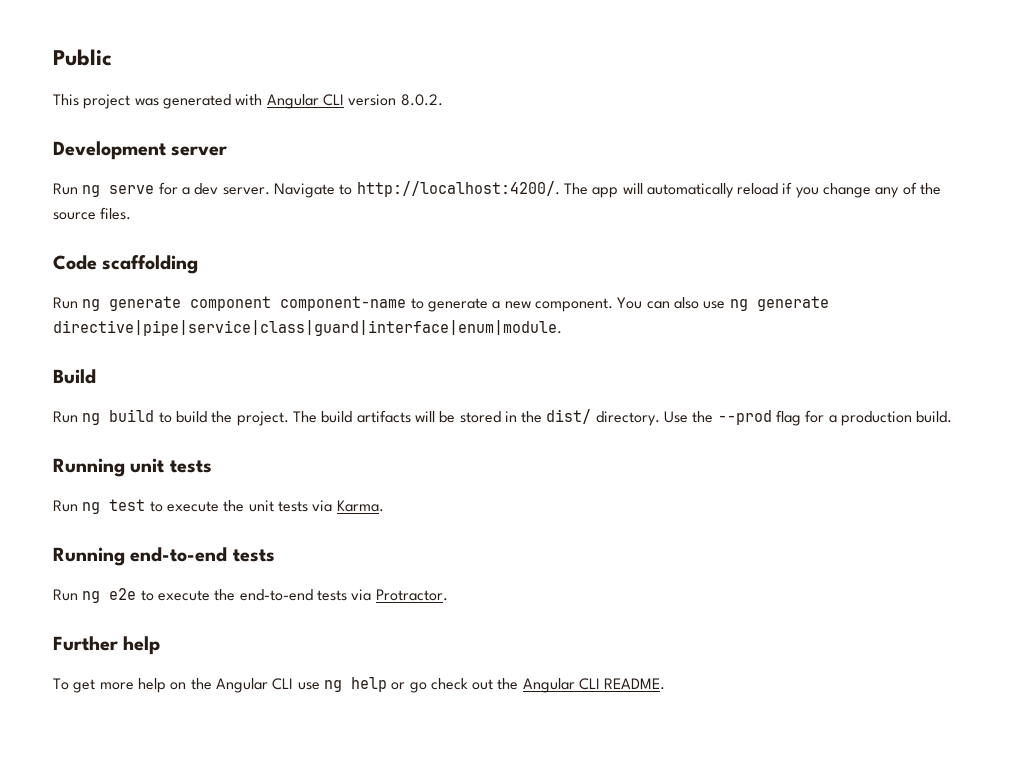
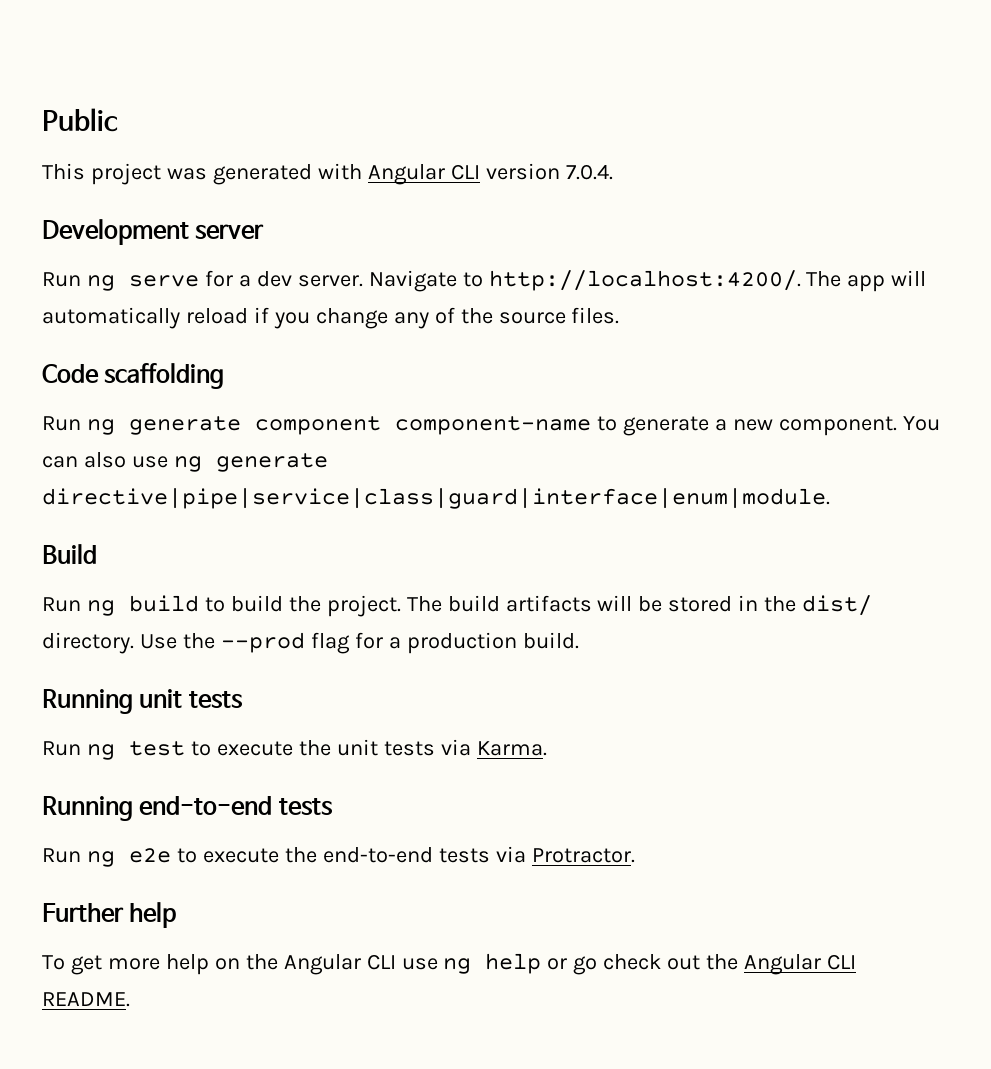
[400,94,443,106] 8.0.2. -> [565,164,613,180] 7.0.4.

